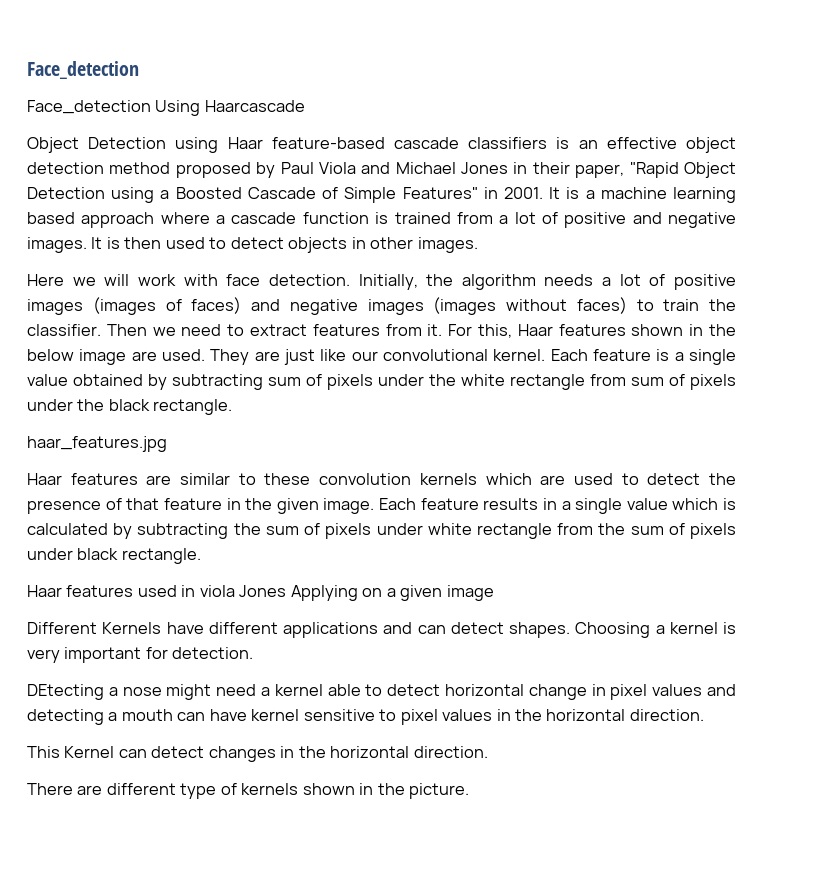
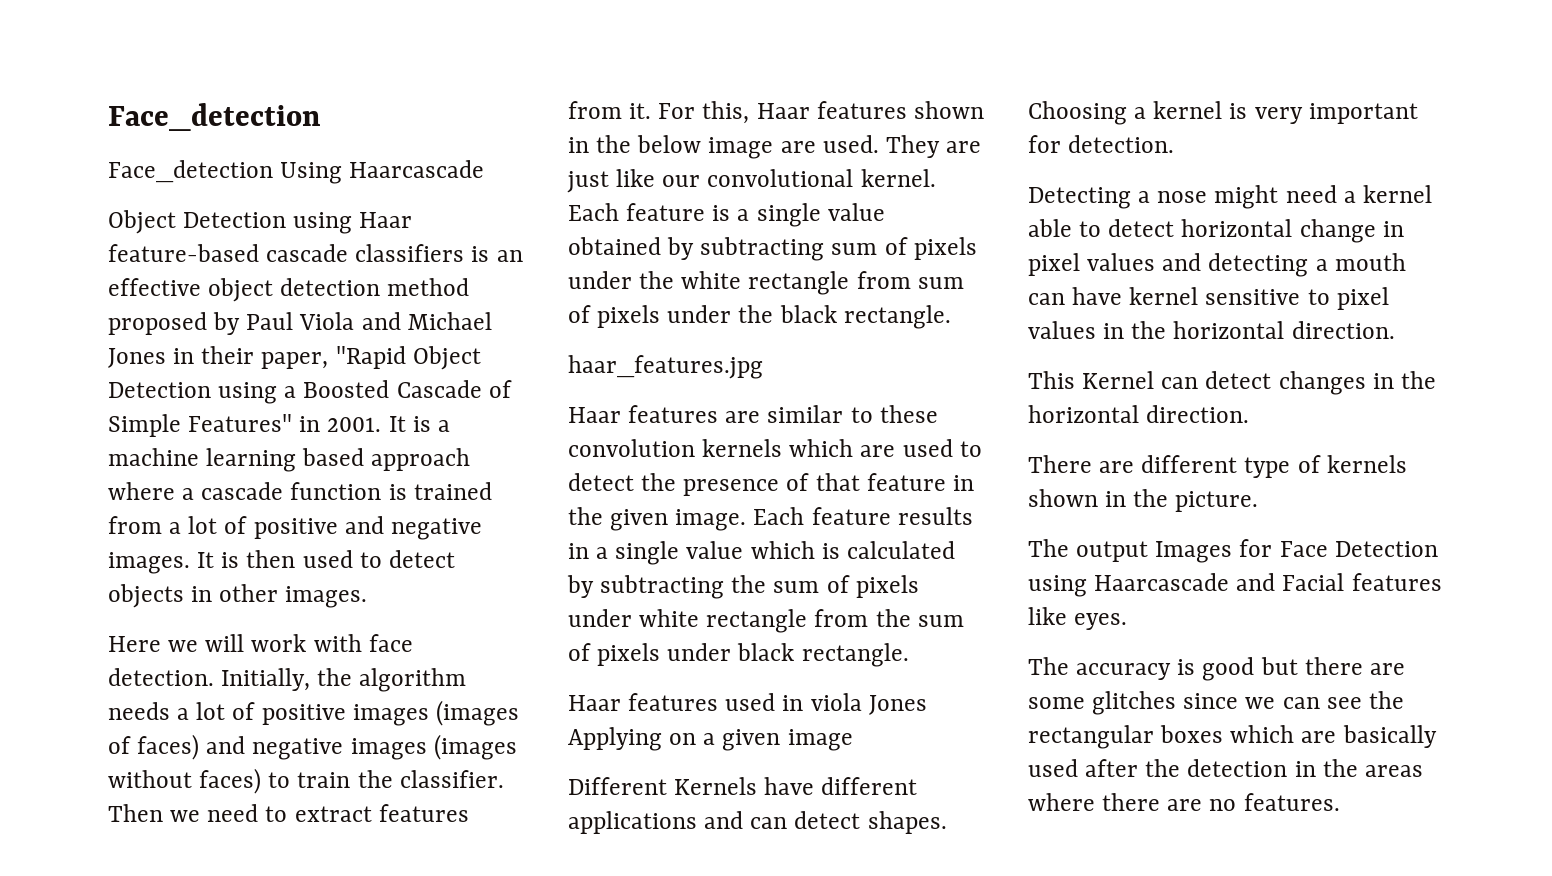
[27,684,104,700] DEtecting -> [1028,187,1131,209] Detecting
(470, 791) none -> [1028,539,1438,563] [1028,573,1442,597] [1028,607,1128,630] [1028,657,1405,681] [1028,691,1404,715] [1028,725,1437,749] [1028,759,1423,777] [1028,793,1340,811] // The output Images for Face Detection using Haarcascade and Facial features like eyes. // The accuracy is good but there are some glitches since we can see the rectangular boxes which are basically used after the detection in the areas where there are no features.

